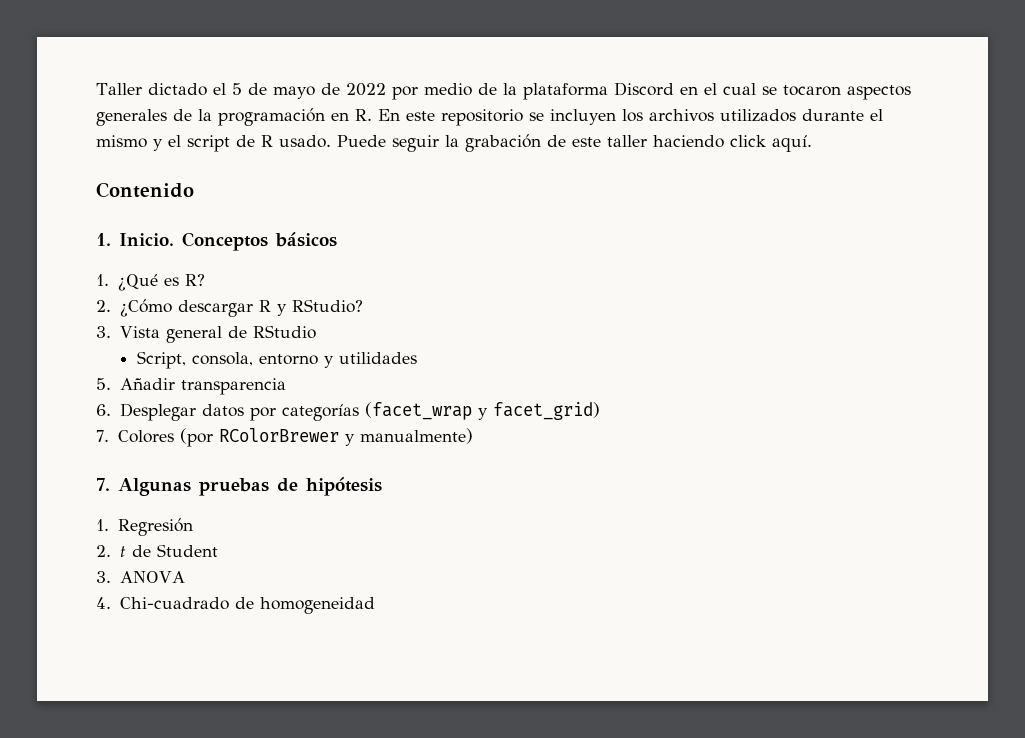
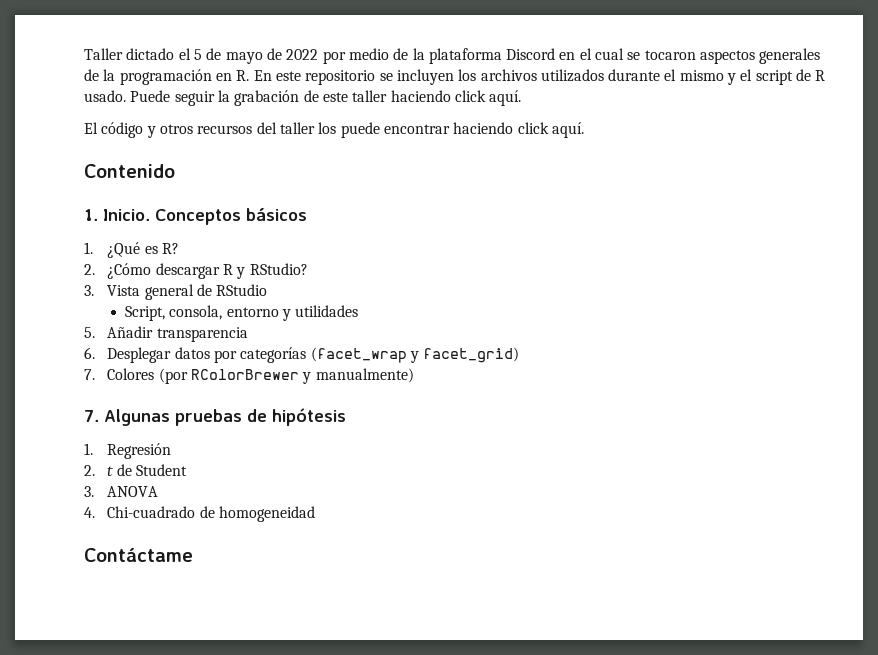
(812, 143) none -> [84,122,584,138] // El código y otros recursos del taller los puede encontrar haciendo click aquí.
(375, 605) none -> [84,547,193,562] // Contáctame

